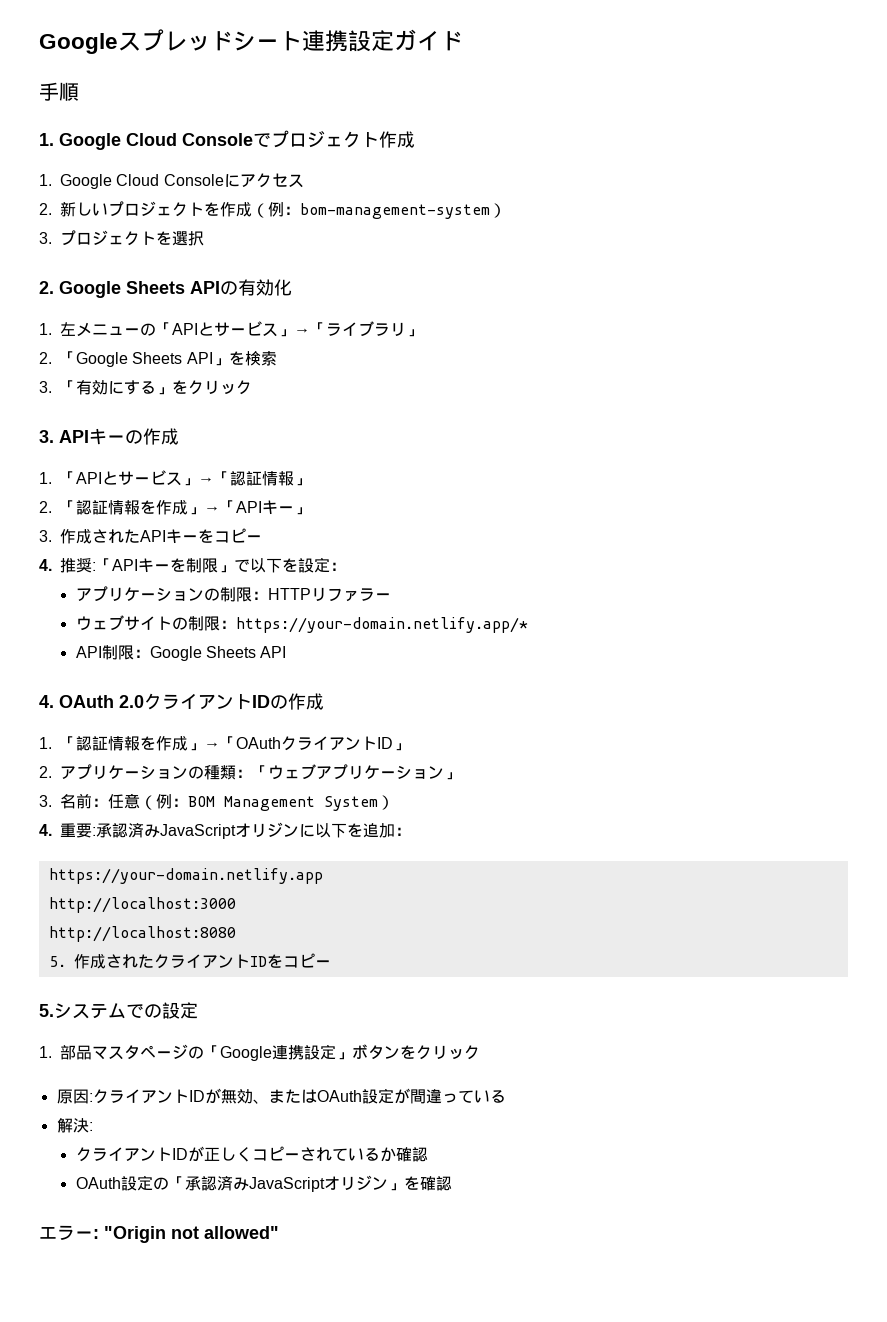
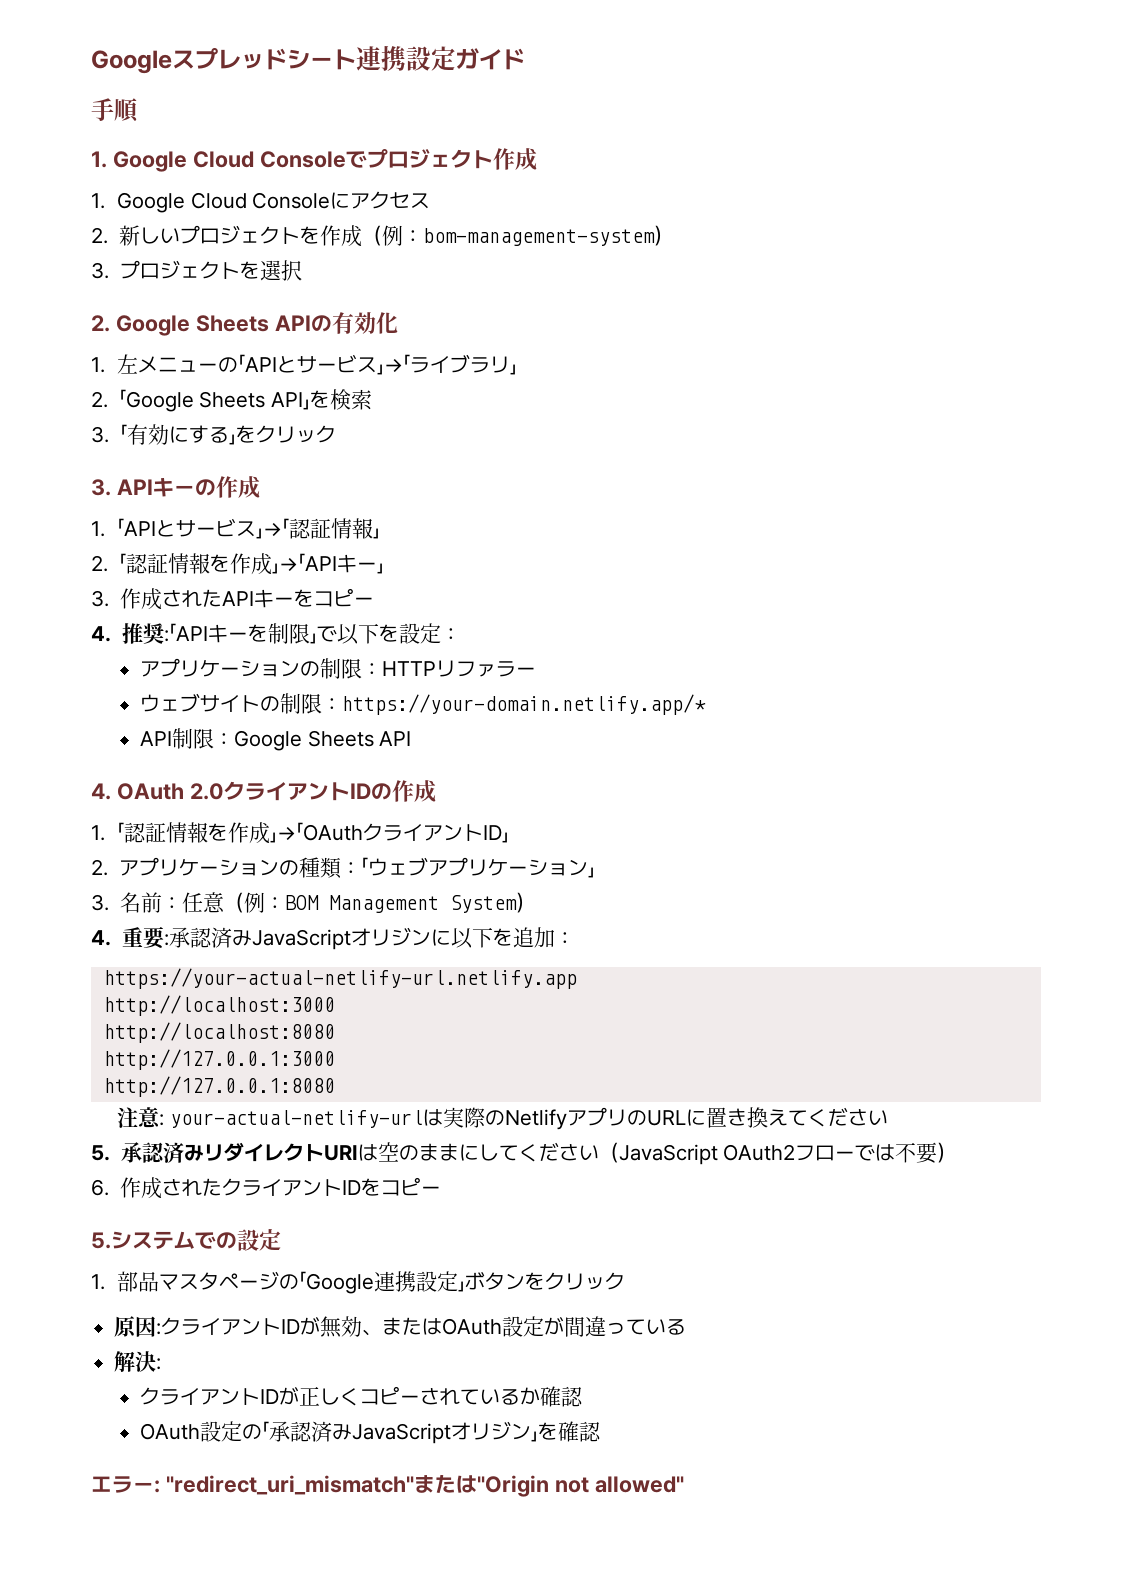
[48,868,323,884] https://your-domain.netlify.app -> [103,968,577,989] https://your-actual-netlify-url.netlify.app
[48,956,66,967] 5. -> [103,1049,335,1070] [103,1076,335,1097] [116,1107,888,1130] [91,1142,958,1165] [91,1179,109,1196] http://127.0.0.1:3000 // http://127.0.0.1:8080 // 注意: your-actual-netlify-urlは実際のNetlifyアプリのURLに置き換えてください // 5.承認済みリダイレクトURIは空のままにしてください（JavaScript OAuth2フローでは不要） // 6.
(99, 1234) none -> [165,1474,477,1495] "redirect_uri_mismatch"または

